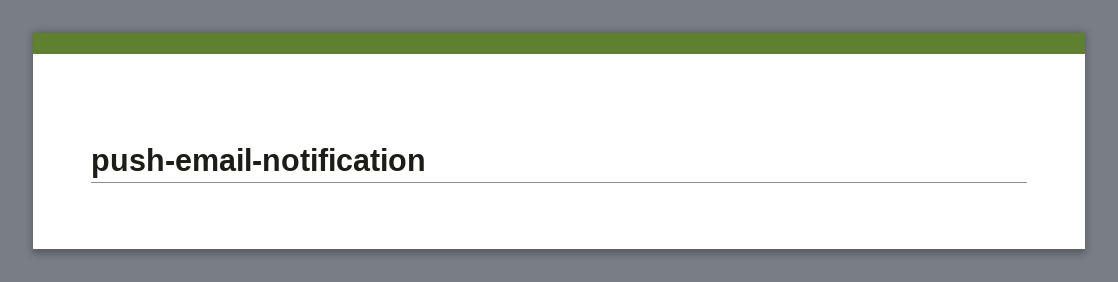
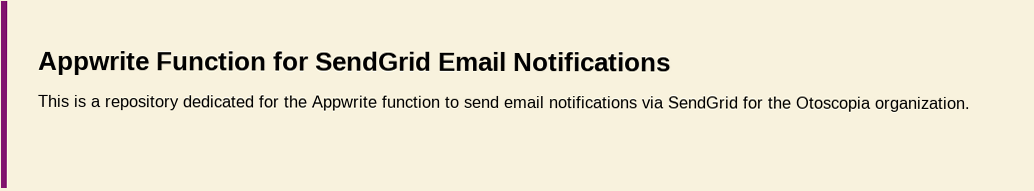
[91,148,426,178] push-email-notification -> [38,50,672,76] [37,94,970,113] Appwrite Function for SendGrid Email Notifications // This is a repository dedicated for the Appwrite function to send email notifications via SendGrid for the Otoscopia organization.

